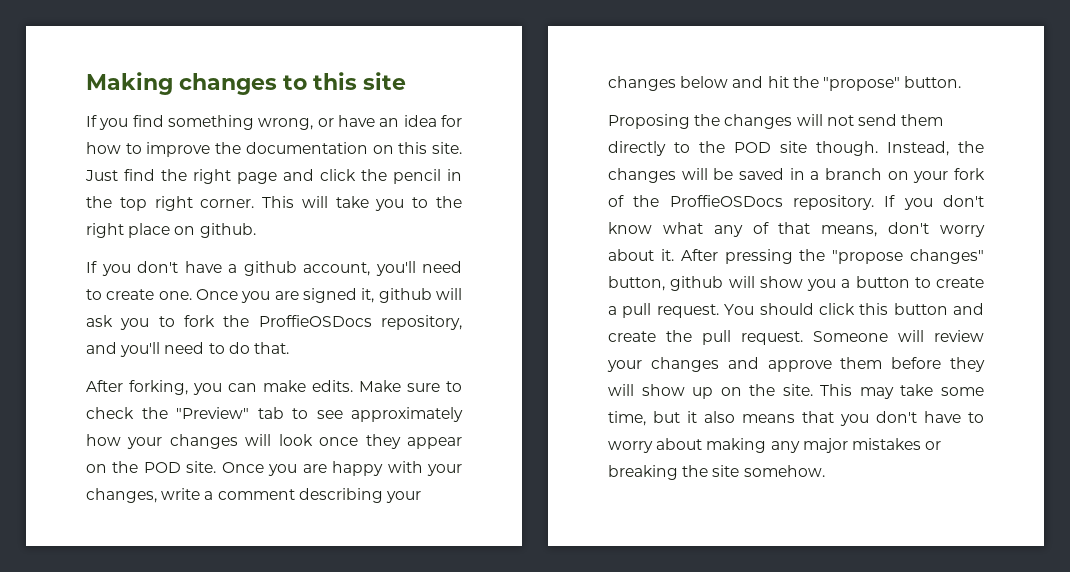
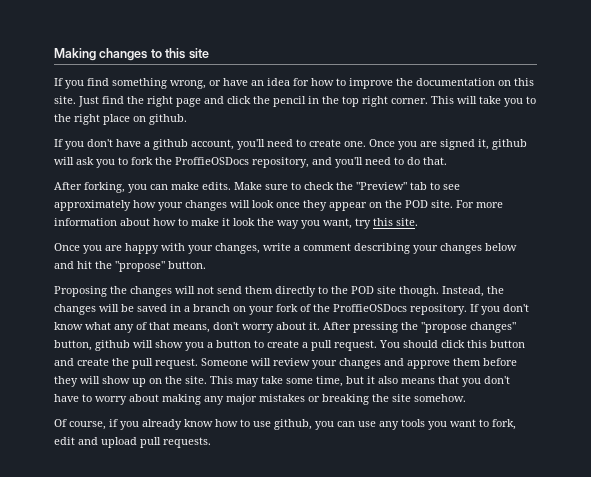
(217, 467) none -> [456,200,503,208] [54,218,418,229] For more information about how to make it look the way you want, try this site. //
(825, 471) none -> [54,419,516,430] [54,437,211,448] // Of course, if you already know how to use github, you can use any tools you want to fork, edit and upload pull requests.

